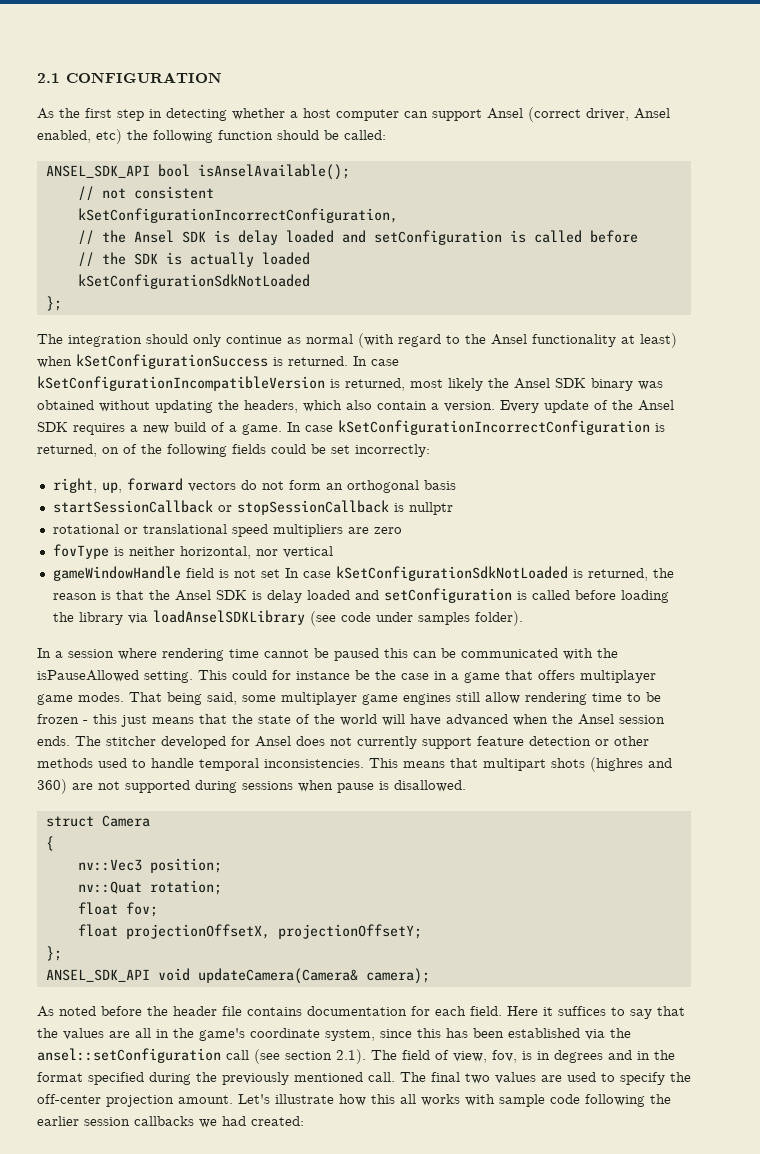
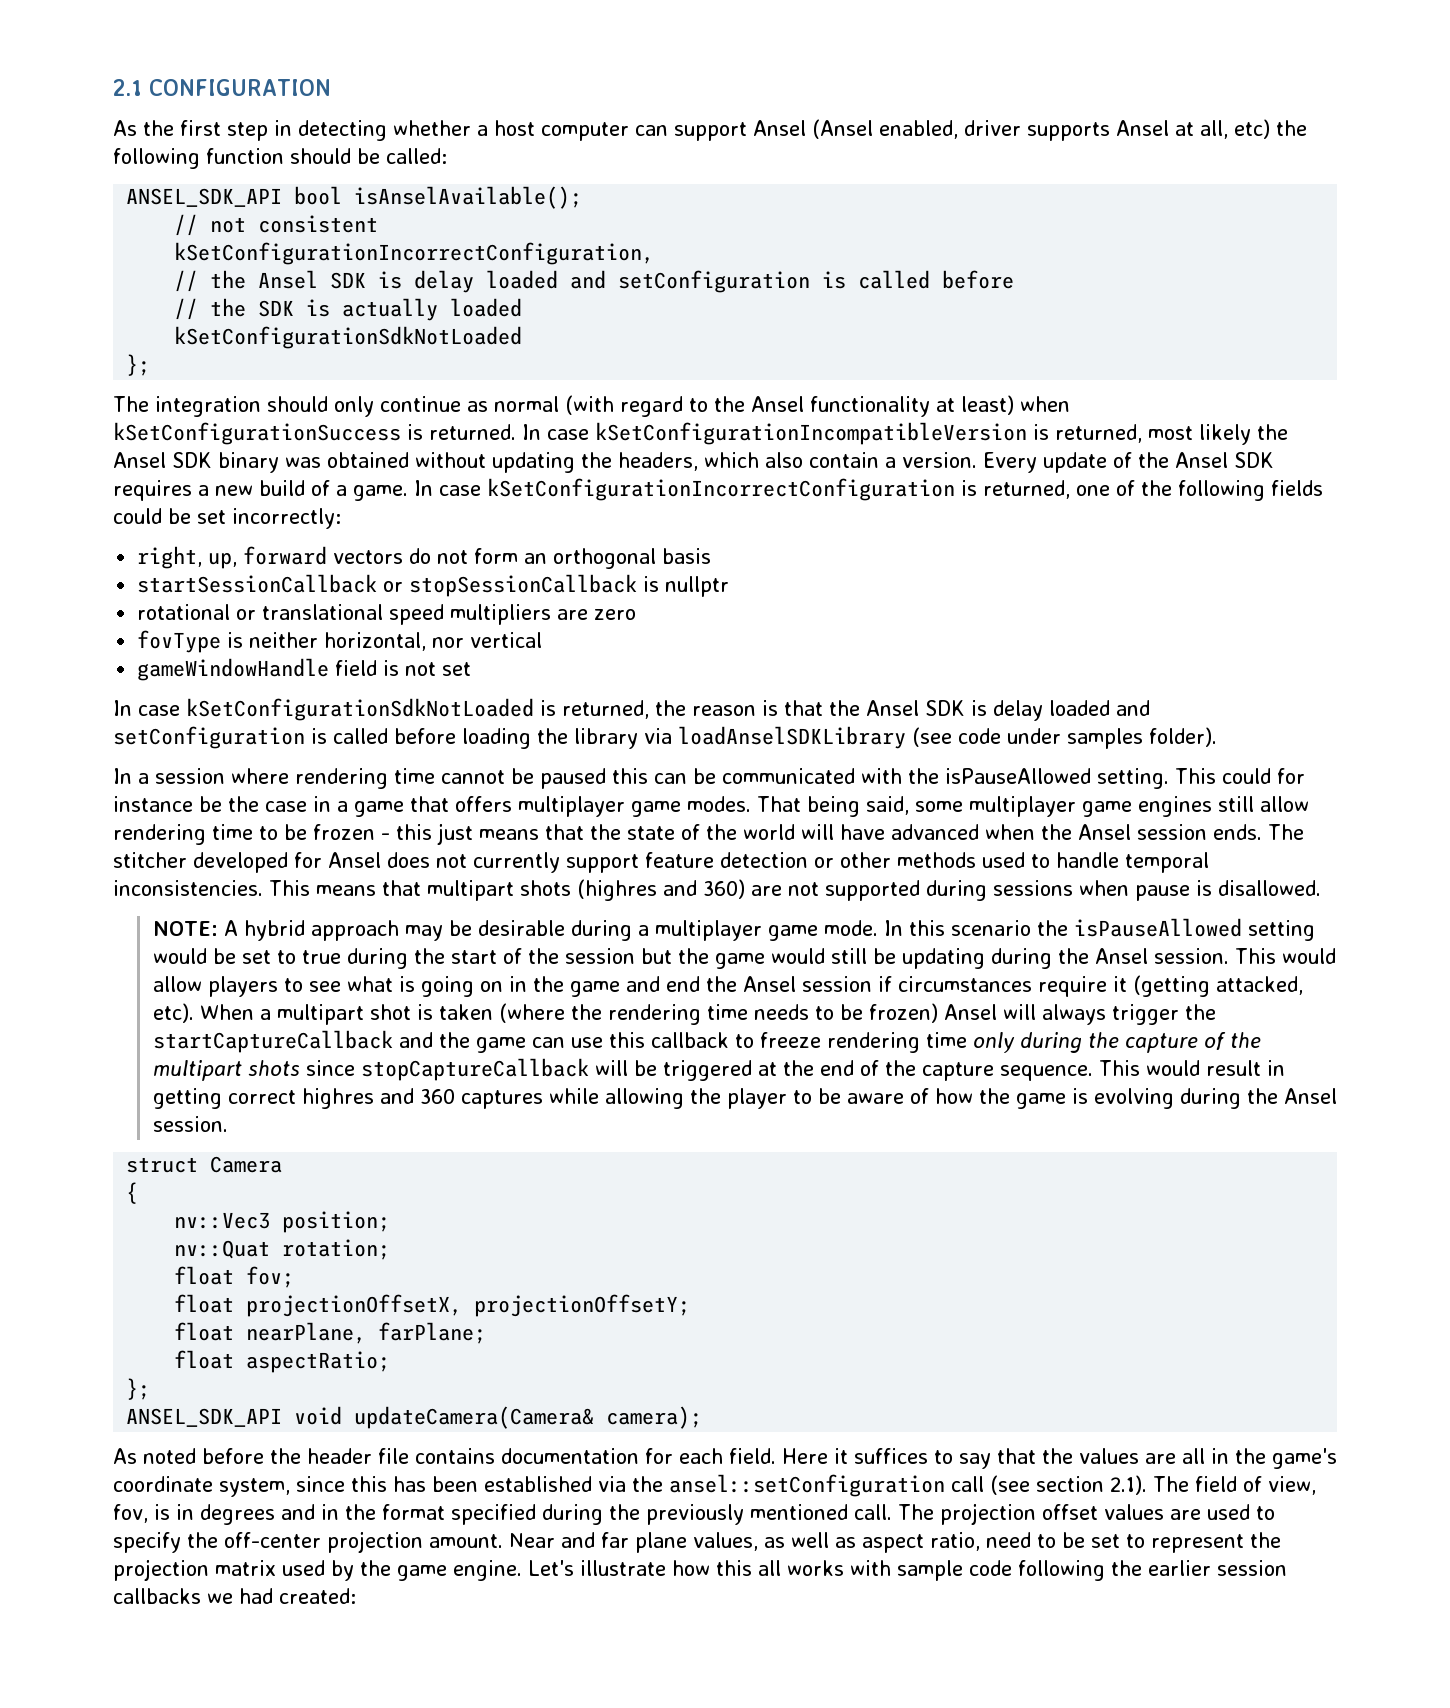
[528,107,670,122] [37,130,91,143] (correct driver, Ansel enabled, -> [812,119,1228,141] (Ansel enabled, driver supports Ansel at all,
[102,447,119,454] on -> [1076,485,1110,496] one
(280, 573) none -> (472, 669) //
(466, 786) none -> [152,918,1315,941] [152,948,1336,969] [152,975,1303,997] [152,1003,1216,1025] [152,1030,1261,1053] [152,1058,1285,1081] [152,1088,1337,1109] [152,1116,228,1132] // NOTE: A hybrid approach may be desirable during a multiplayer game mode. In this scenario the isPauseAllowed setting would be set to true during the start of the session but the game would still be updating during the Ansel session. This would allow players to see what is going on in the game and end the Ansel session if circumstances require it (getting attacked, etc). When a multipart shot is taken (where the rendering time needs to be frozen) Ansel will always trigger the startCaptureCallback and the game can use this callback to freeze rendering time only during the capture of the multipart shots since stopCaptureCallback will be triggered at the end of the capture sequence. This would result in getting correct highres and 360 captures while allowing the player to be aware of how the game is evolving during the Ansel session.
(422, 931) none -> [174,1322,487,1344] [174,1350,391,1373] // float nearPlane, farPlane; // float aspectRatio;
[431,1072,490,1084] final two -> [940,1503,1098,1525] projection offset
(233, 1099) none -> [509,1532,1281,1553] [113,1559,522,1581] Near and far plane values, as well as aspect ratio, need to be set to represent the projection matrix used by the game engine.

